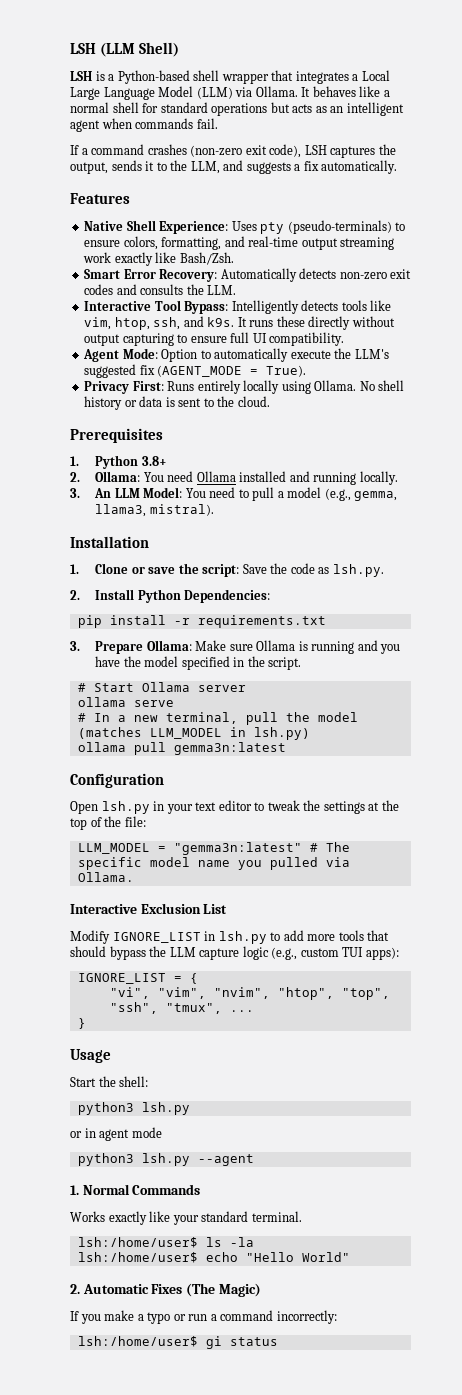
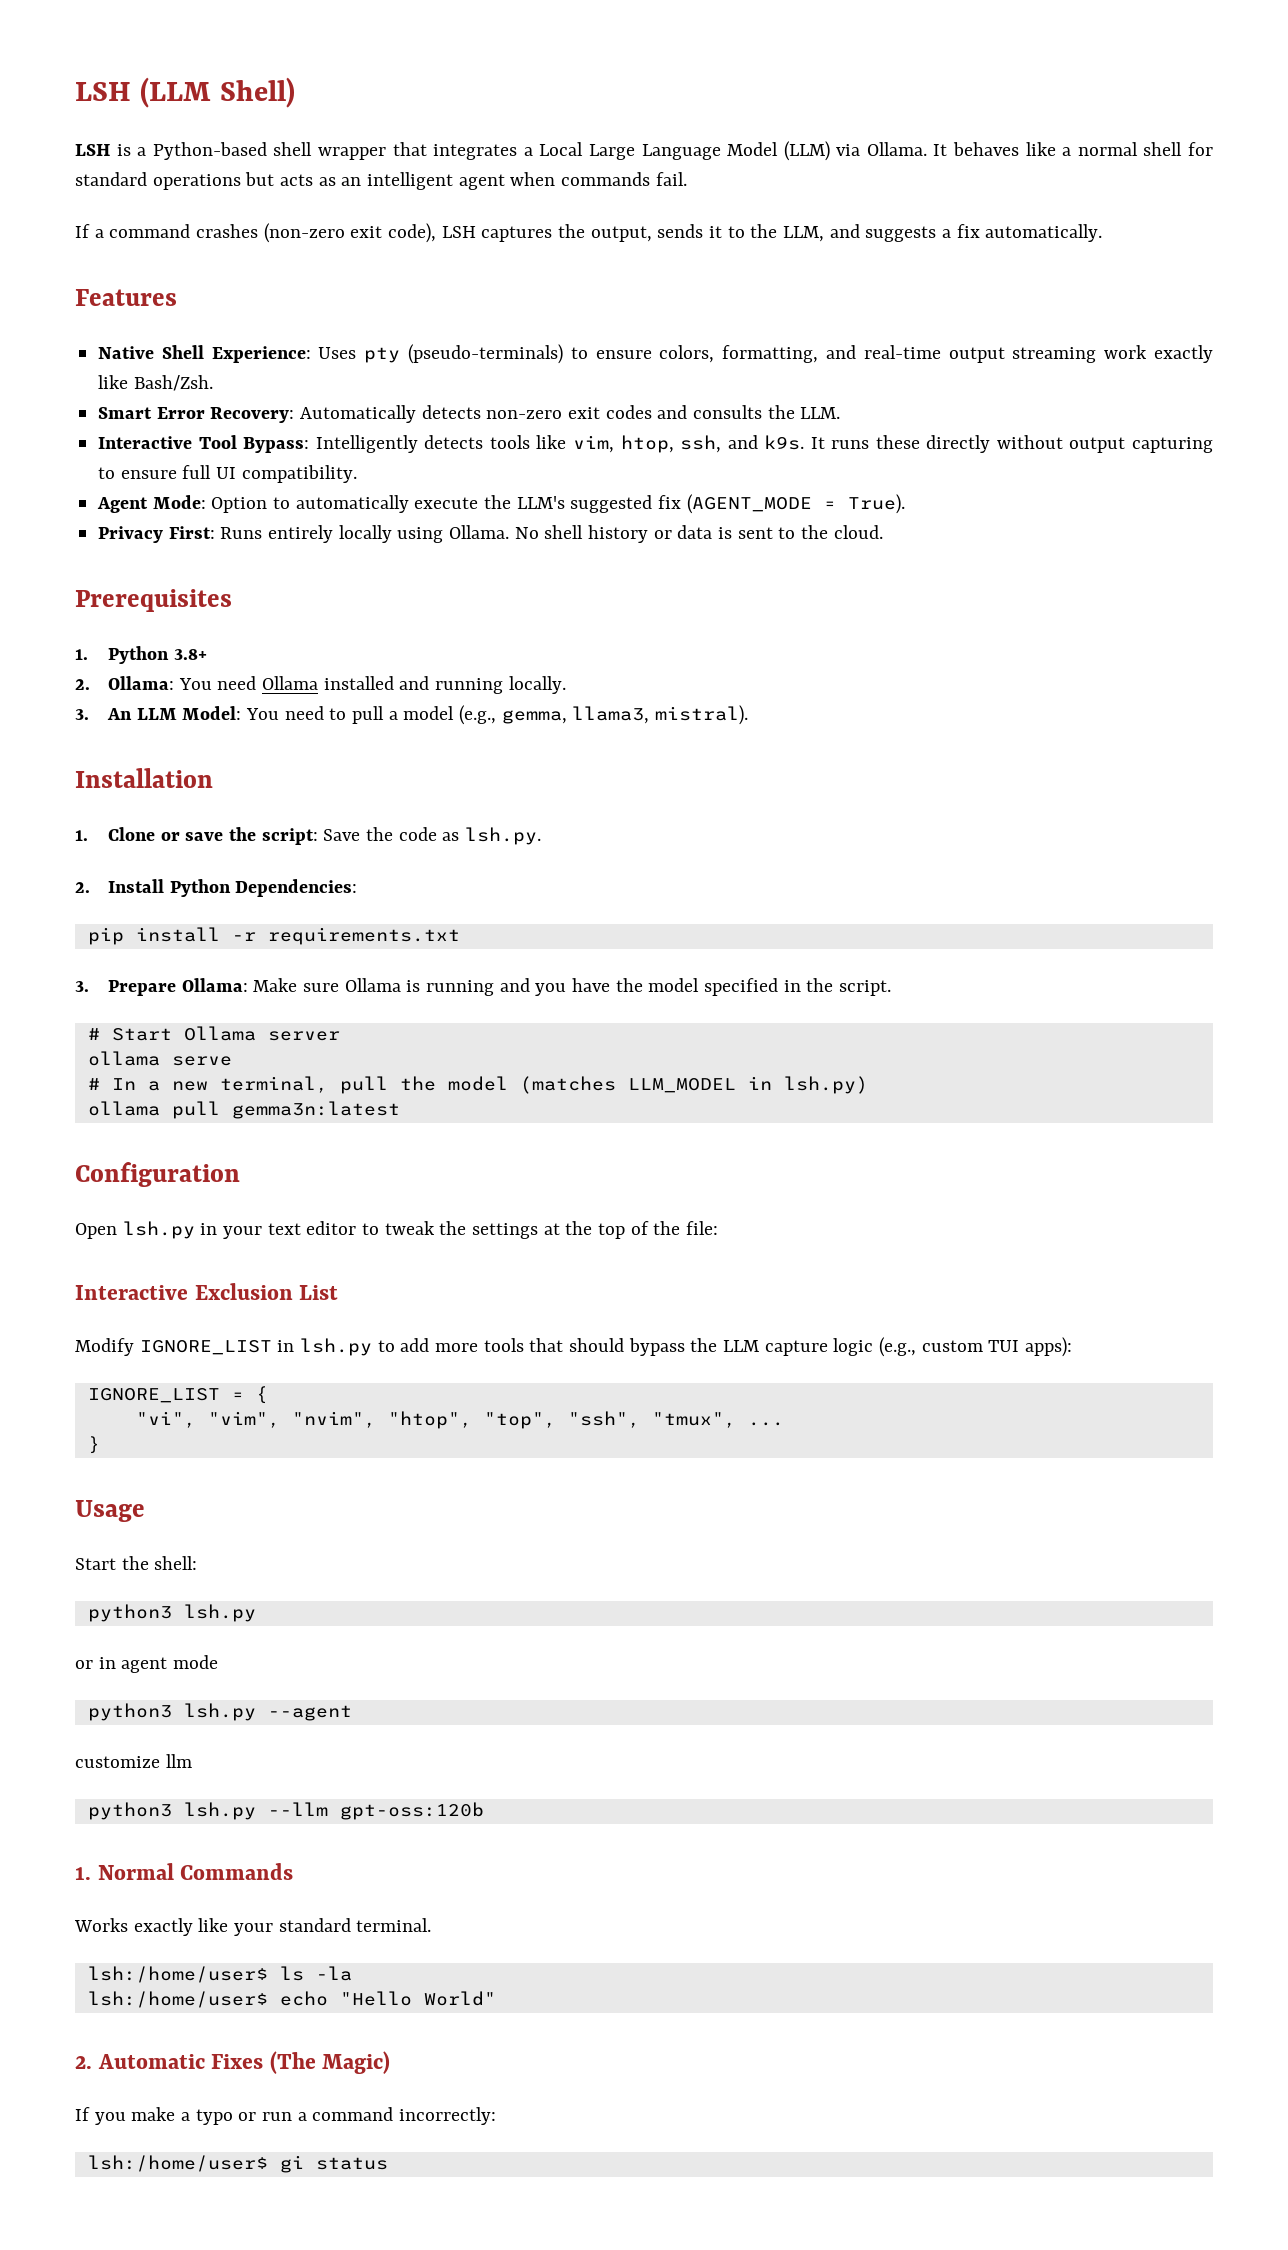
[77,842,350,855] [77,857,350,870] [77,872,134,882] // LLM_MODEL = "gemma3n:latest" # The specific model name you pulled via Ollama. -> (719, 1228) none
(254, 1160) none -> [75,1754,192,1768] [87,1802,484,1820] // customize llm // python3 lsh.py --llm gpt-oss:120b

